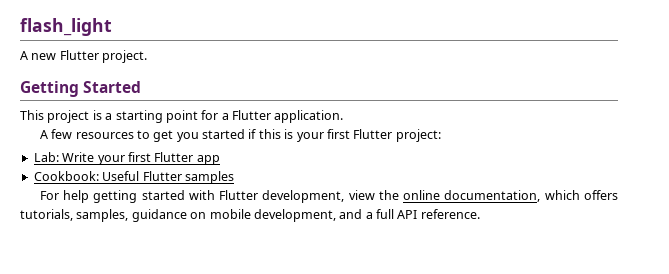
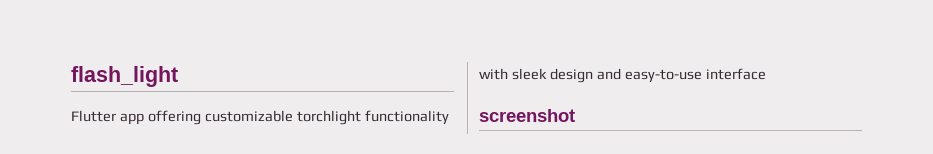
[20,50,148,63] [20,81,142,97] [20,110,344,123] [39,129,441,142] [33,152,220,165] [33,171,234,184] [39,190,618,203] [20,209,480,222] A new Flutter project. // Getting Started // This project is a starting point for a Flutter application. // A few resources to get you started if this is your first Flutter project: // Lab: Write your first Flutter app // Cookbook: Useful Flutter samples // For help getting started with Flutter development, view the online documentation, which offers tutorials, samples, guidance on mobile development, and a full API reference. -> [71,110,449,125] [479,68,766,83] [479,109,575,122] Flutter app offering customizable torchlight functionality with sleek design and easy-to-use interface // screenshot

